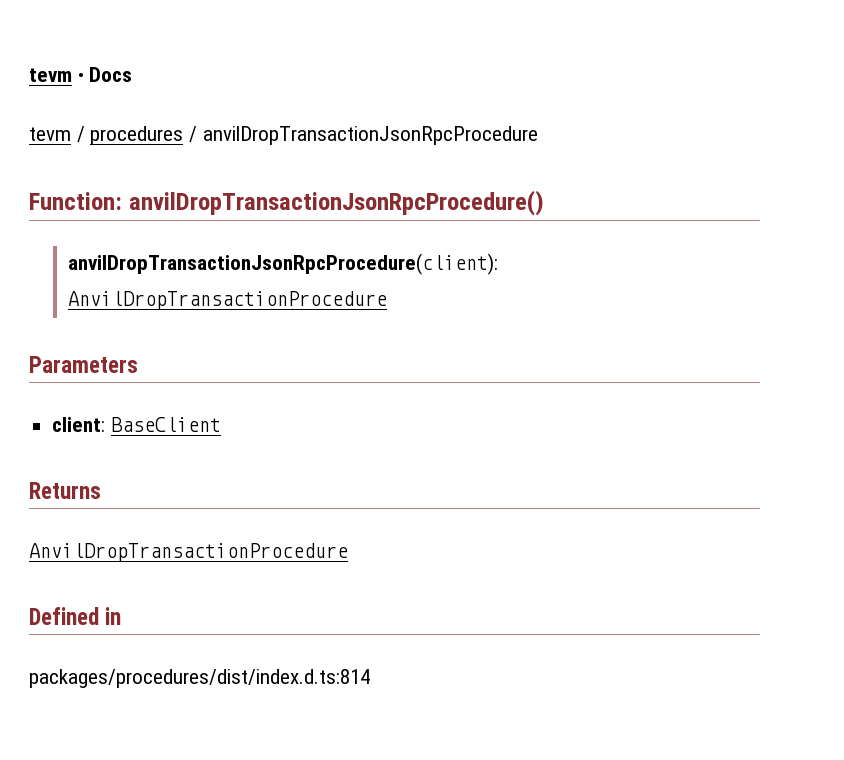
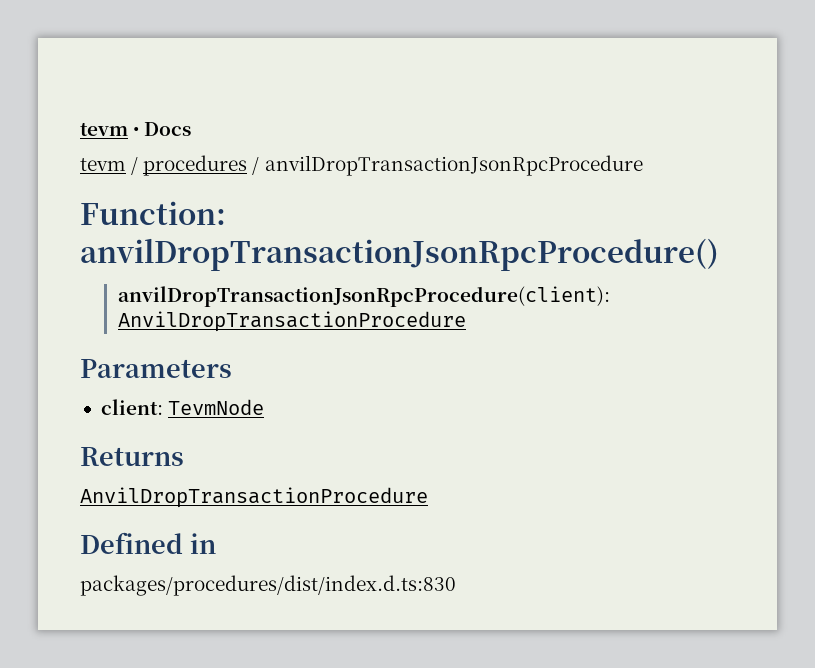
[110,417,221,432] BaseClient -> [168,399,265,415] TevmNode
[29,669,370,688] packages/procedures/dist/index.d.ts:814 -> [80,575,456,596] packages/procedures/dist/index.d.ts:830

